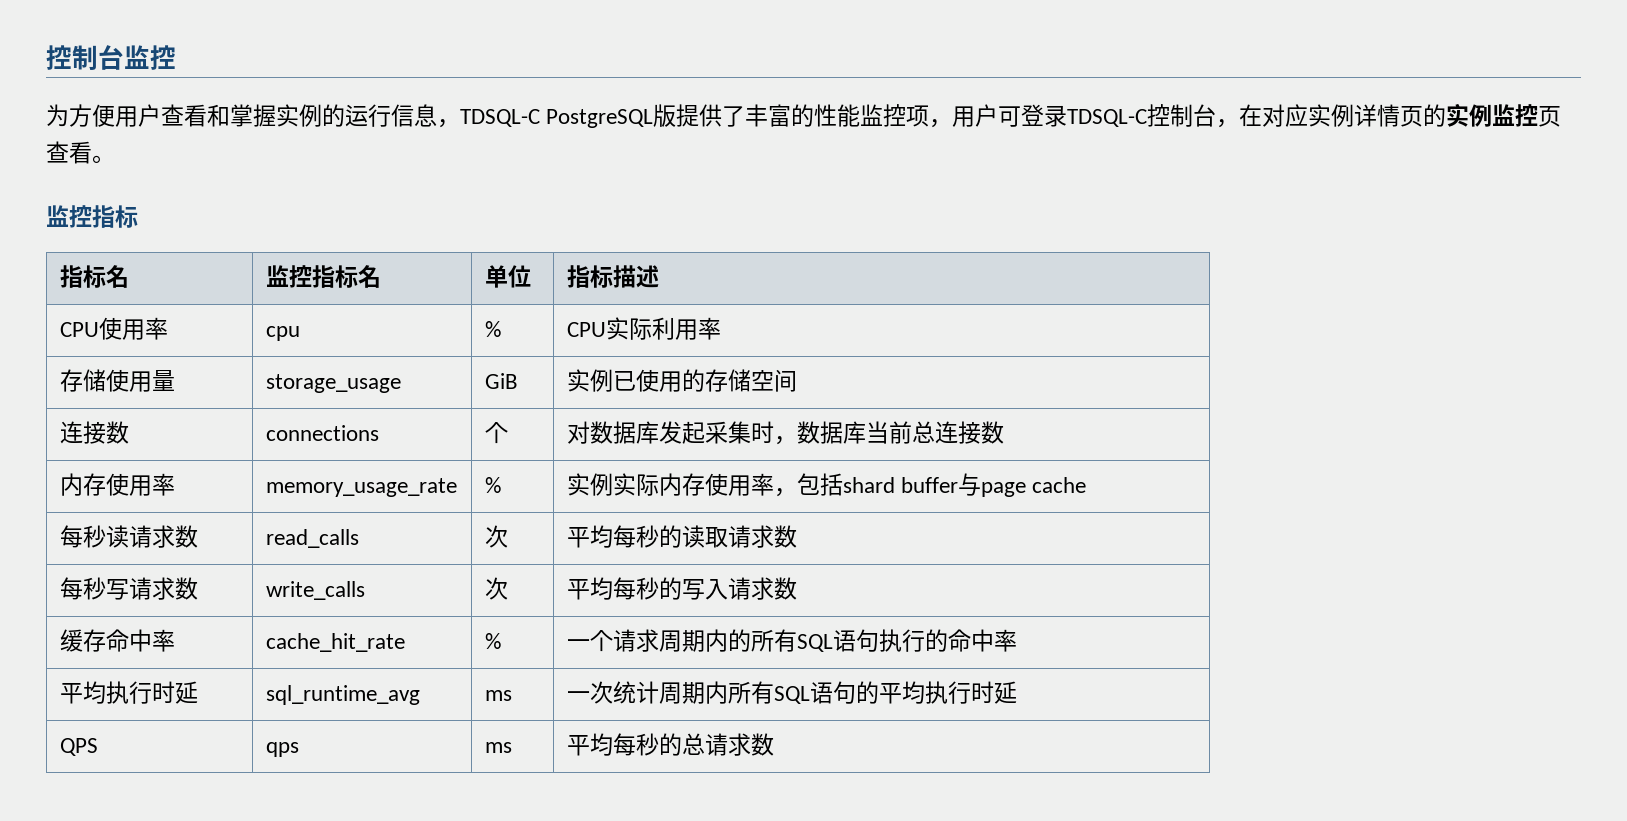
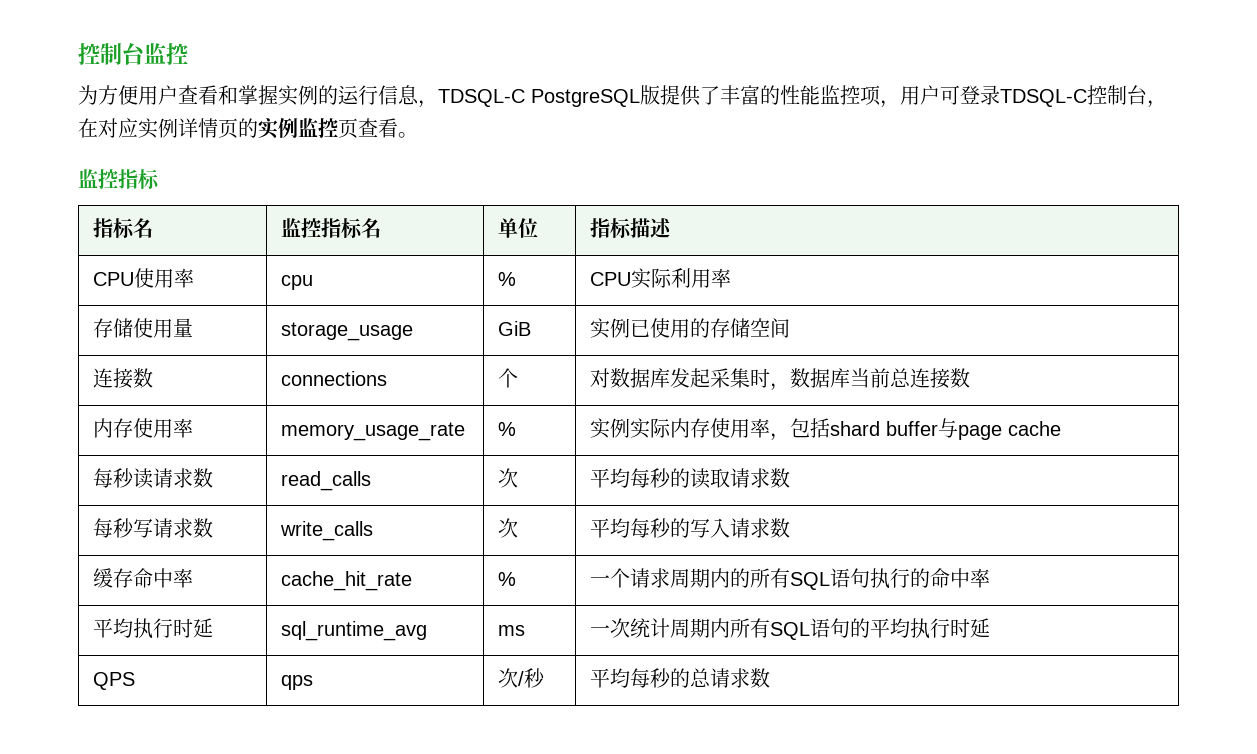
[484,742,512,753] ms -> [497,668,545,688] 次/秒

